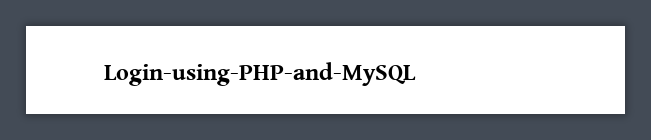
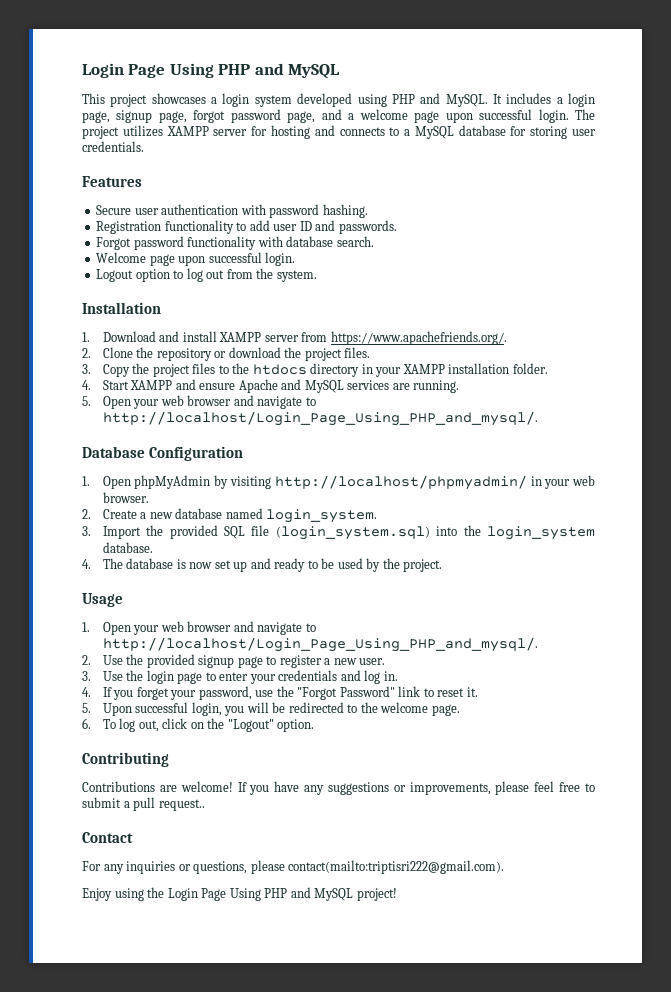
[104,62,416,86] Login-using-PHP-and-MySQL -> [82,63,341,79] [82,93,595,107] [82,109,595,123] [82,125,596,139] [82,141,144,152] [82,176,142,187] [96,204,368,218] [96,220,397,234] [96,236,374,250] [96,252,296,266] [96,268,317,282] [82,302,161,314] [82,331,507,345] [82,347,371,361] [82,363,548,377] [82,379,460,393] [82,395,316,409] [102,411,538,426] [82,446,244,461] [82,475,595,490] [102,492,149,503] [82,508,378,523] [82,525,595,540] [102,542,153,553] [82,558,443,572] [82,593,123,607] [82,621,316,635] [102,637,538,652] [82,654,386,668] [82,670,398,684] [82,686,478,700] [82,702,460,716] [82,718,315,732] [82,752,169,767] [82,781,596,795] [82,797,205,811] [82,832,133,843] [82,860,505,874] [82,887,397,901] Login Page Using PHP and MySQL // This project showcases a login system developed using PHP and MySQL. It includes a login page, signup page, forgot password page, and a welcome page upon successful login. The project utilizes XAMPP server for hosting and connects to a MySQL database for storing user credentials. // Features // Secure user authentication with password hashing. // Registration functionality to add user ID and passwords. // Forgot password functionality with database search. // Welcome page upon successful login. // Logout option to log out from the system. // Installation // 1. Download and install XAMPP server from https://www.apachefriends.org/. // 2. Clone the repository or download the project files. // 3. Copy the project files to the htdocs directory in your XAMPP installation folder. // 4. Start XAMPP and ensure Apache and MySQL services are running. // 5. Open your web browser and navigate to http://localhost/Login_Page_Using_PHP_and_mysql/. // Database Configuration // 1. Open phpMyAdmin by visiting http://localhost/phpmyadmin/ in your web browser. // 2. Create a new database named login_system. // 3. Import the provided SQL file (login_system.sql) into the login_system database. // 4. The database is now set up and ready to be used by the project. // Usage // 1. Open your web browser and navigate to http://localhost/Login_Page_Using_PHP_and_mysql/. // 2. Use the provided signup page to register a new user. // 3. Use the login page to enter your credentials and log in. // 4. If you forget your password, use the "Forgot Password" link to reset it. // 5. Upon successful login, you will be redirected to the welcome page. // 6. To log out, click on the "Logout" option. // Contributing // Contributions are welcome! If you have any suggestions or improvements, please feel free to submit a pull request.. // Contact // For any inquiries or questions, please contact(mailto:triptisri222@gmail.com). // Enjoy using the Login Page Using PHP and MySQL project!

